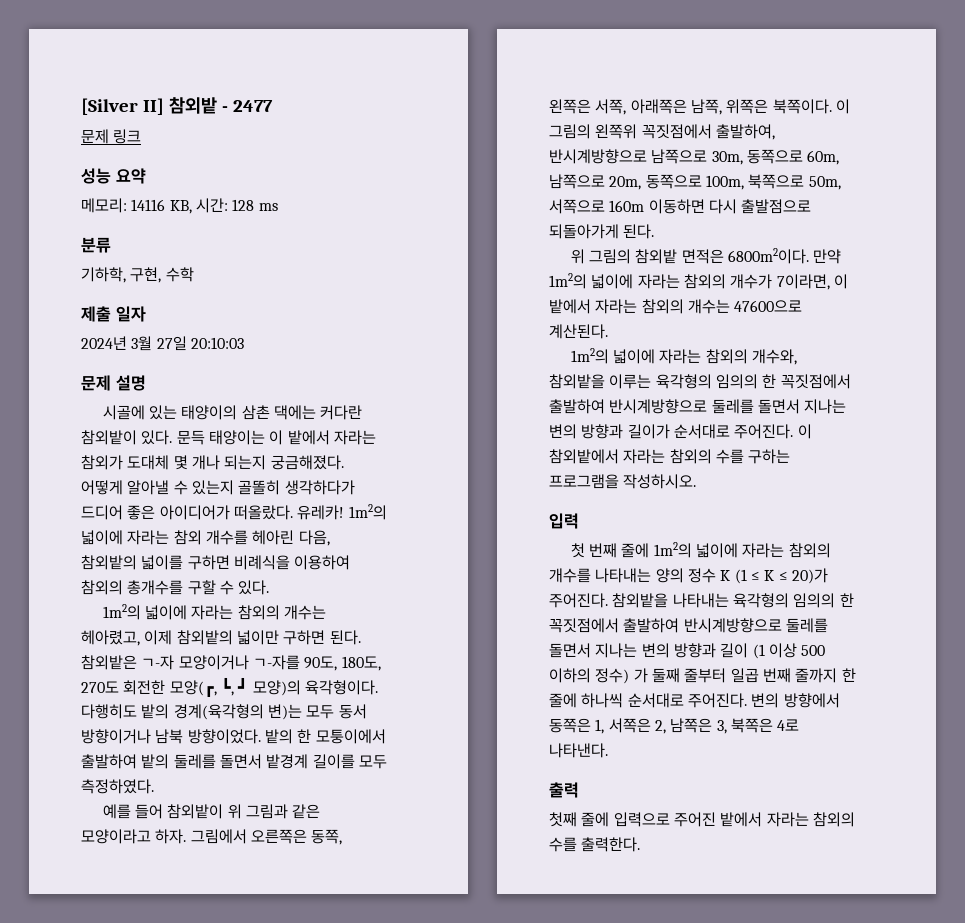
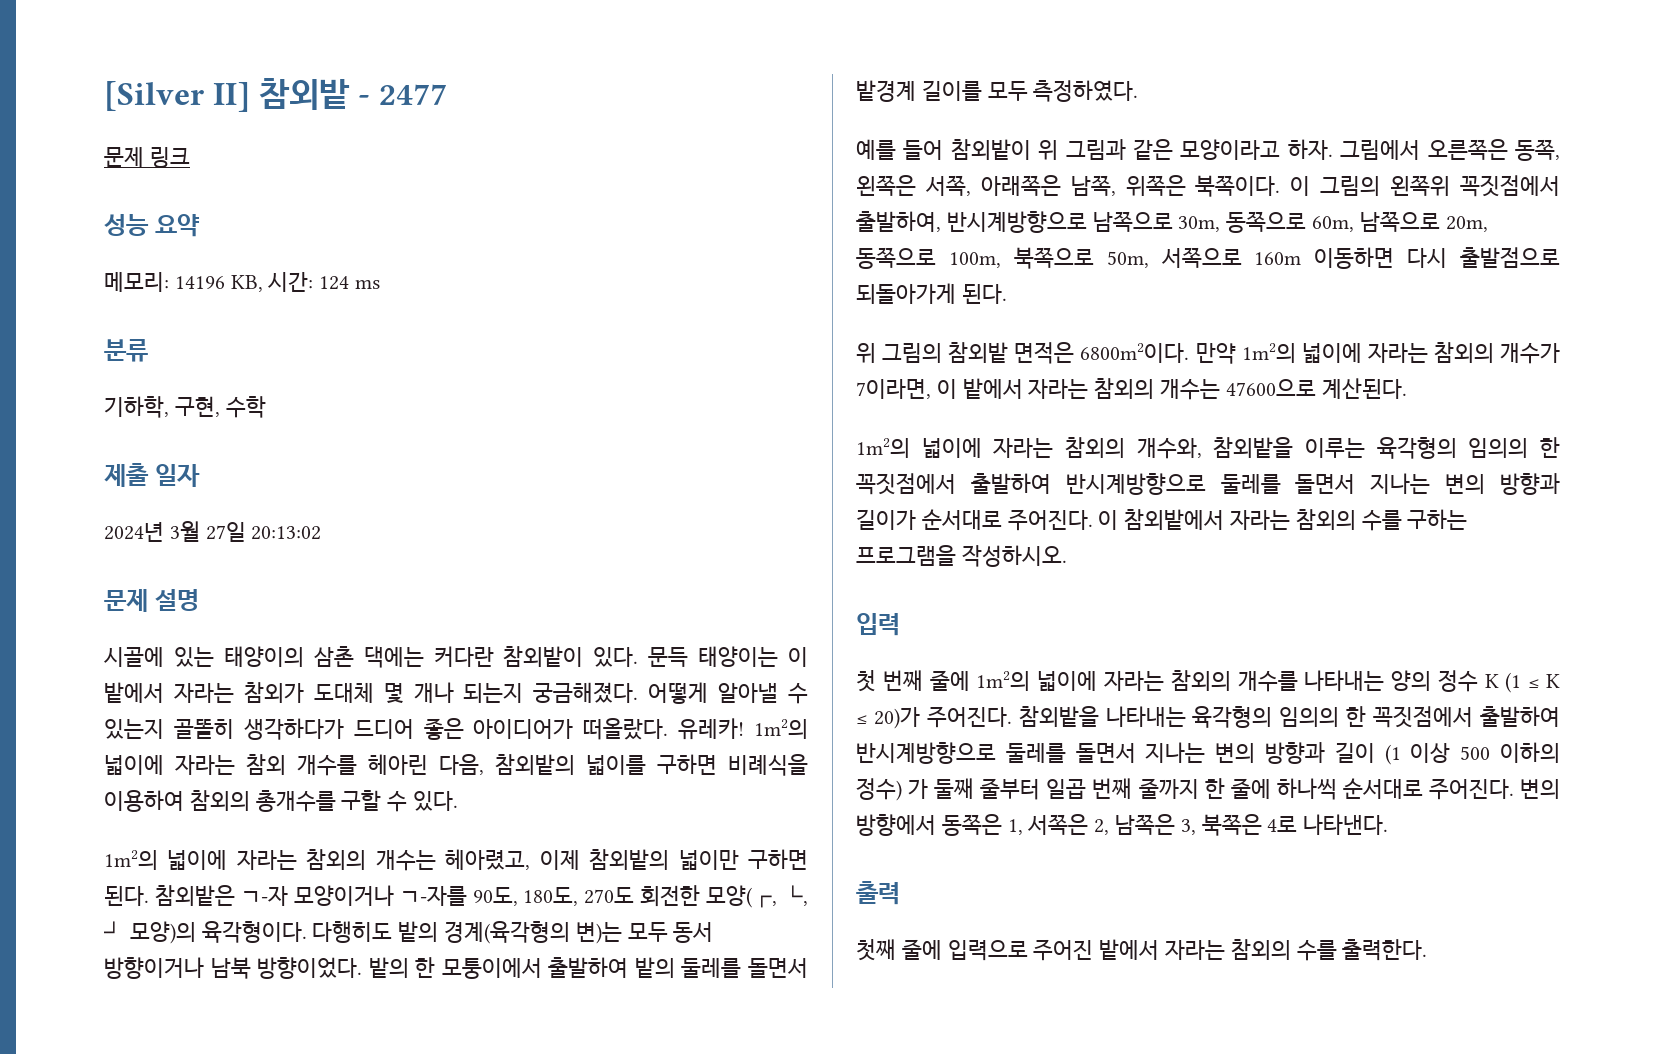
[131,199,166,211] 14116 -> [174,276,225,289] 14196
[232,199,255,211] 128 -> [319,276,350,290] 124
[190,337,244,349] 20:10:03 -> [251,526,322,540] 20:13:02

